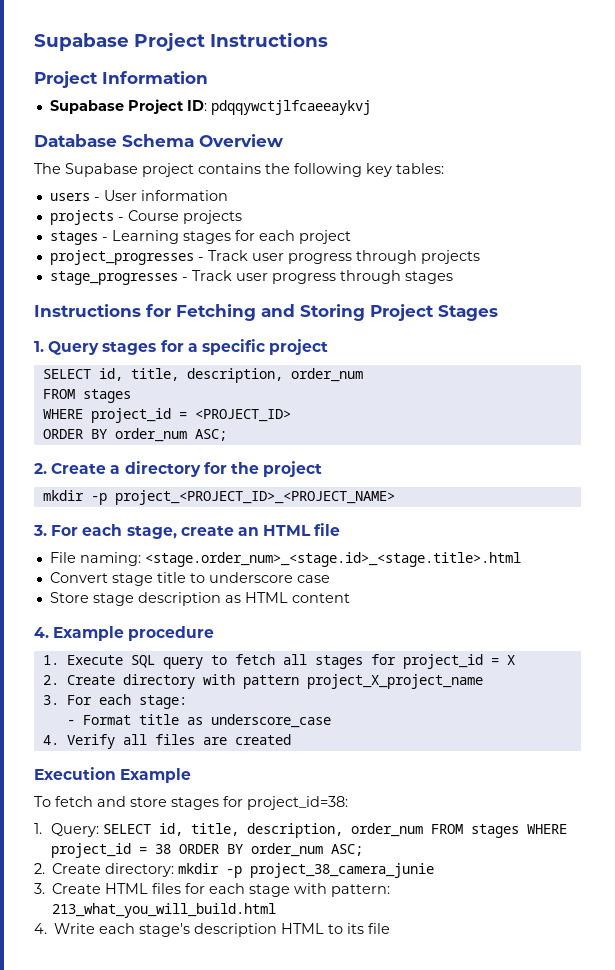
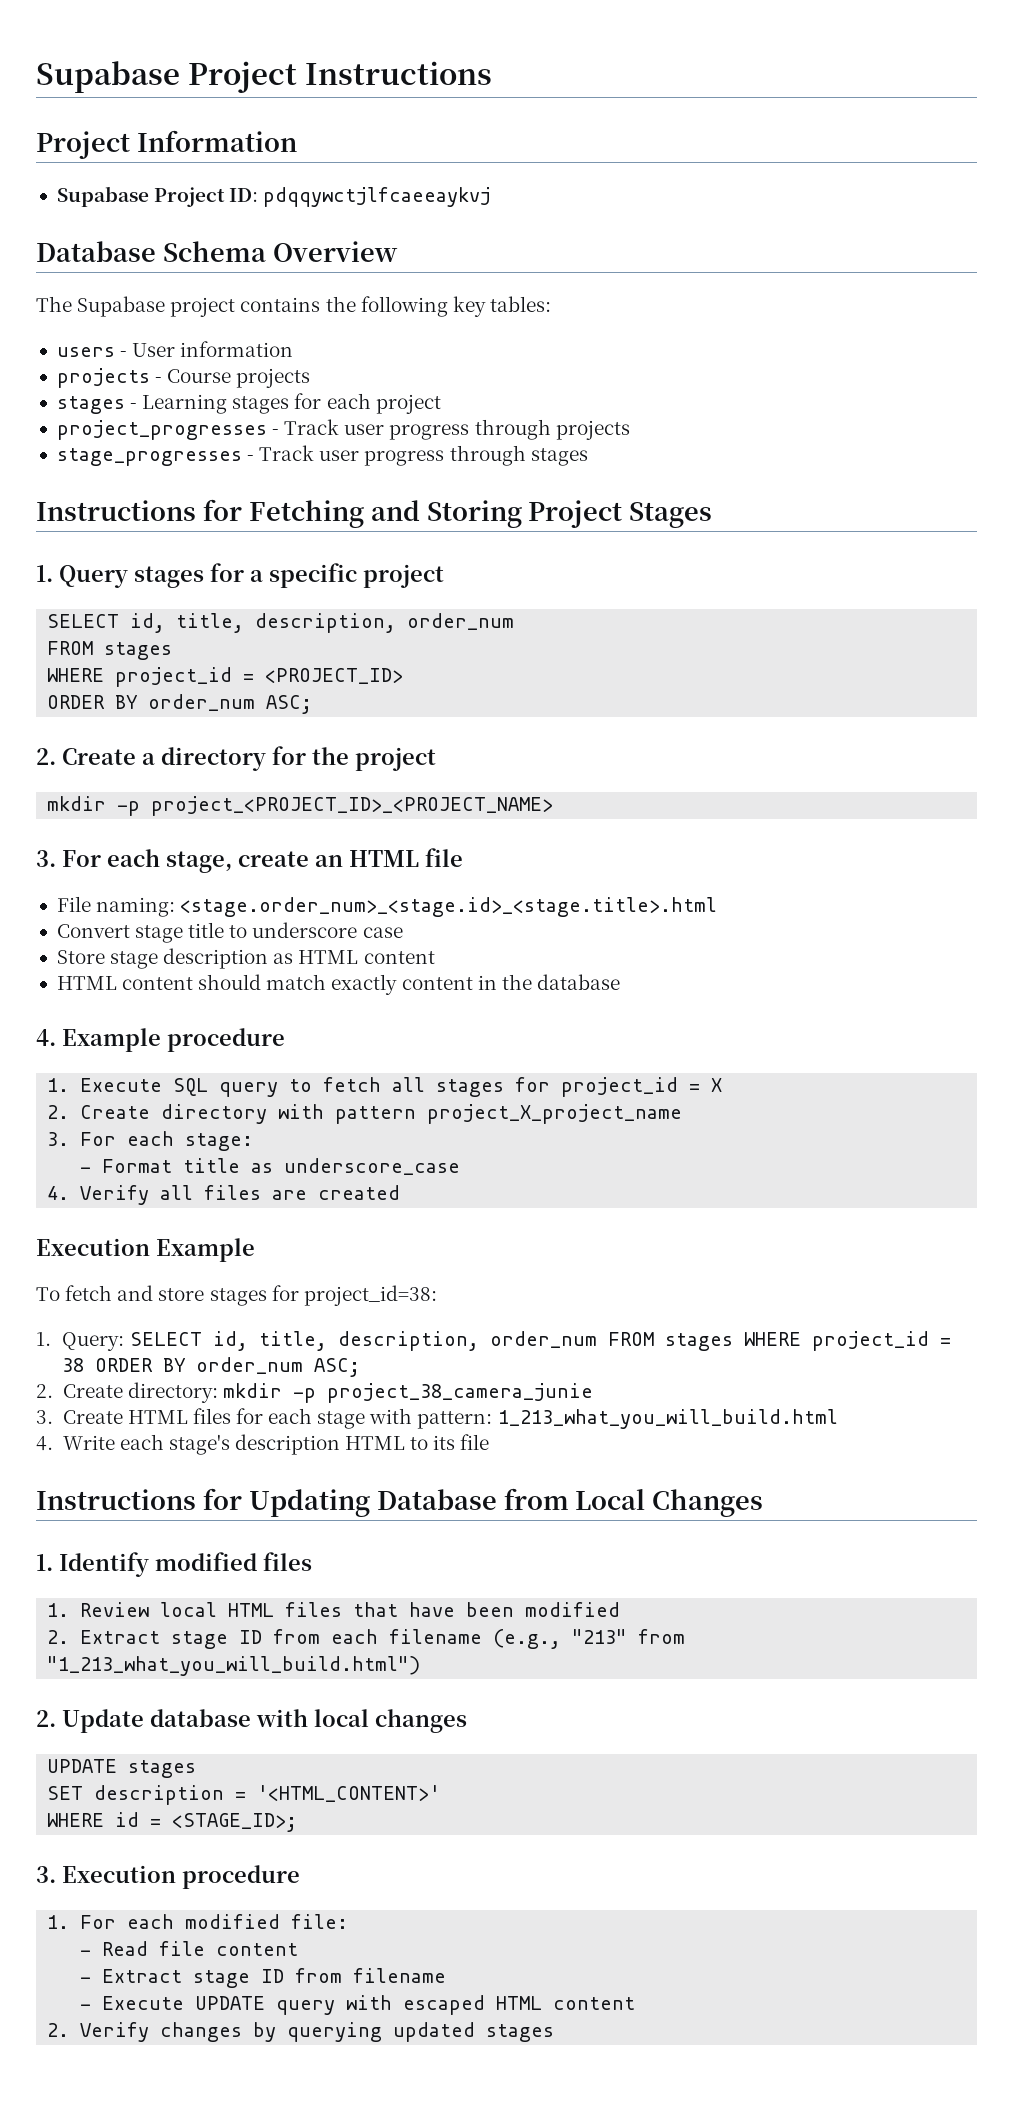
(350, 598) none -> [56,974,620,995] // HTML content should match exactly content in the database
[52,903,277,918] 213_what_you_will_build.html -> [497,1409,838,1429] 1_213_what_you_will_build.html
(391, 928) none -> [36,1488,764,1517] [36,1552,312,1577] [47,1602,621,1617] [47,1629,686,1649] [47,1656,421,1676] [36,1709,467,1733] [47,1759,197,1778] [47,1785,441,1805] [47,1812,298,1832] [36,1865,300,1889] [47,1914,349,1929] [80,1941,299,1956] [80,1968,447,1988] [80,1995,636,2015] [47,2022,555,2042] // Instructions for Updating Database from Local Changes // 1. Identify modified files // 1. Review local HTML files that have been modified // 2. Extract stage ID from each filename (e.g., "213" from "1_213_what_you_will_build.html") // 2. Update database with local changes // UPDATE stages // SET description = '<HTML_CONTENT>' // WHERE id = <STAGE_ID>; // 3. Execution procedure // 1. For each modified file: // - Read file content // - Extract stage ID from filename // - Execute UPDATE query with escaped HTML content // 2. Verify changes by querying updated stages

